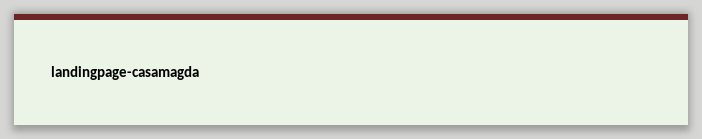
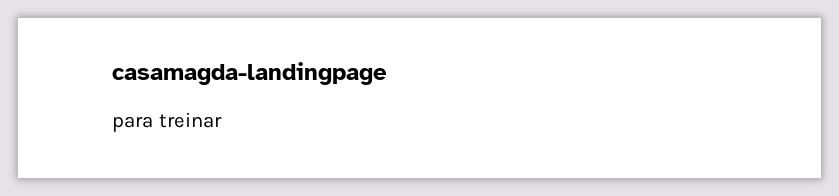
[51,66,199,80] landingpage-casamagda -> [112,62,387,85] [112,112,222,132] casamagda-landingpage // para treinar

